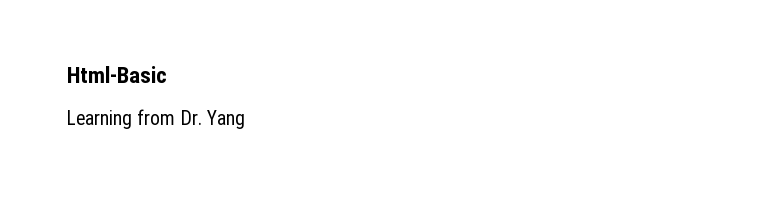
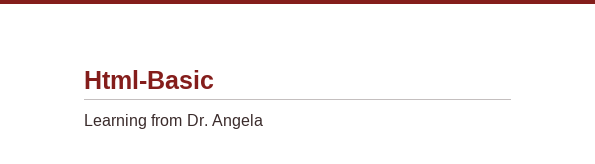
[206,110,245,129] Yang -> [211,114,263,129] Angela

